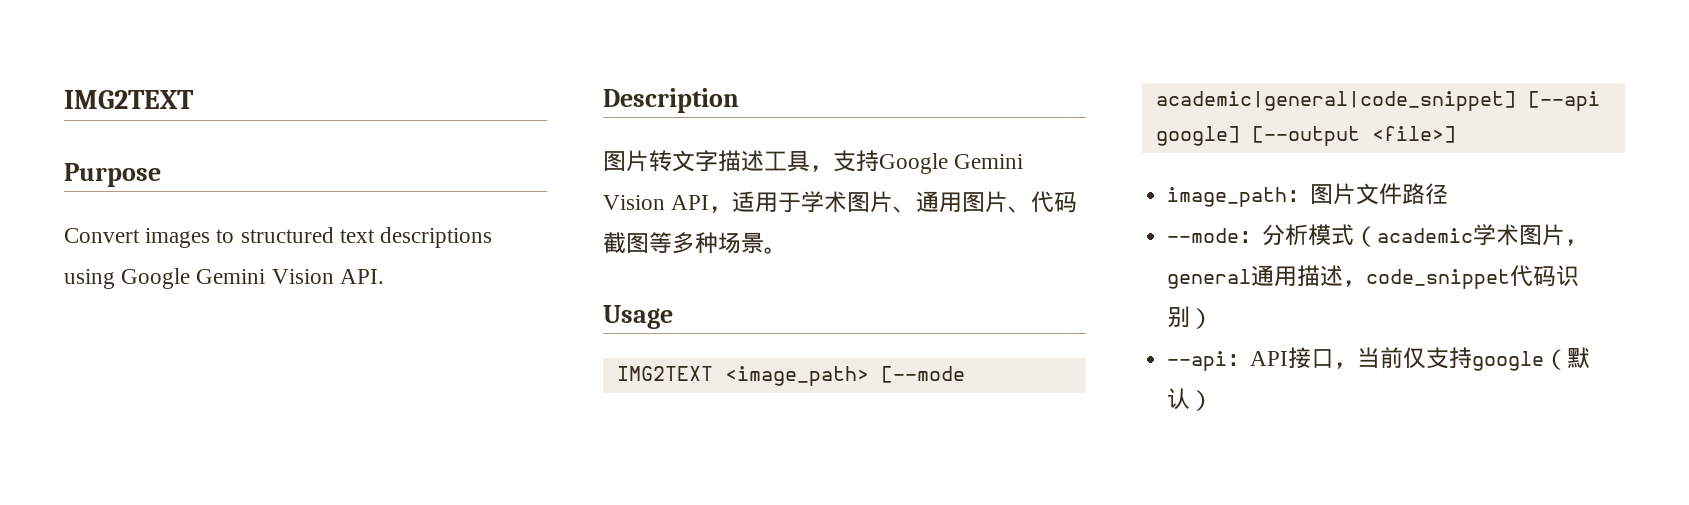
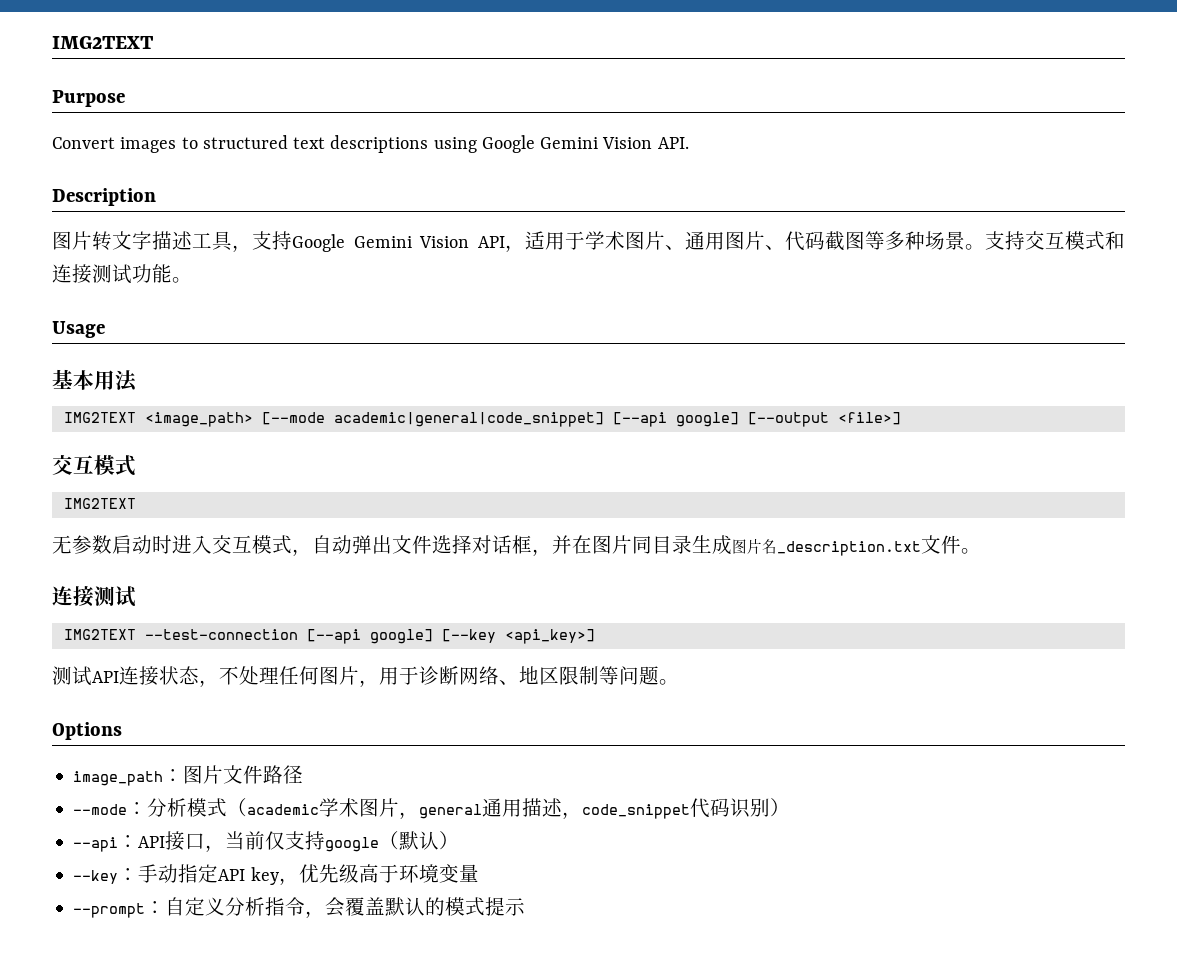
(787, 250) none -> [984,231,1125,250] [52,264,192,284] 支持交互模式和连接测试功能。
(673, 317) none -> [52,369,138,392] // 基本用法
(1456, 134) none -> [52,455,136,476] [63,498,136,509] [52,535,981,556] [52,586,136,607] [63,629,595,644] [52,666,679,687] [52,722,122,740] // 交互模式 // IMG2TEXT // 无参数启动时进入交互模式，自动弹出文件选择对话框，并在图片同目录生成图片名_description.txt文件。 // 连接测试 // IMG2TEXT --test-connection [--api google] [--key <api_key>] // 测试API连接状态，不处理任何图片，用于诊断网络、地区限制等问题。 // Options
(1214, 400) none -> [73,864,479,885] [73,897,526,918] // --key：手动指定API key，优先级高于环境变量 // --prompt：自定义分析指令，会覆盖默认的模式提示

